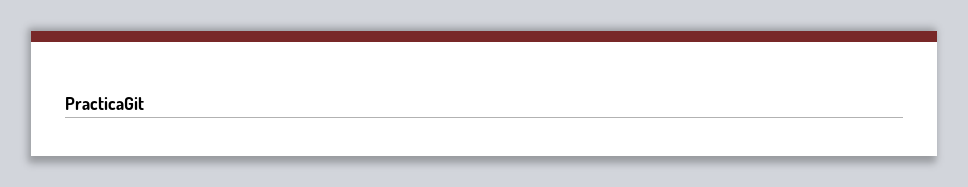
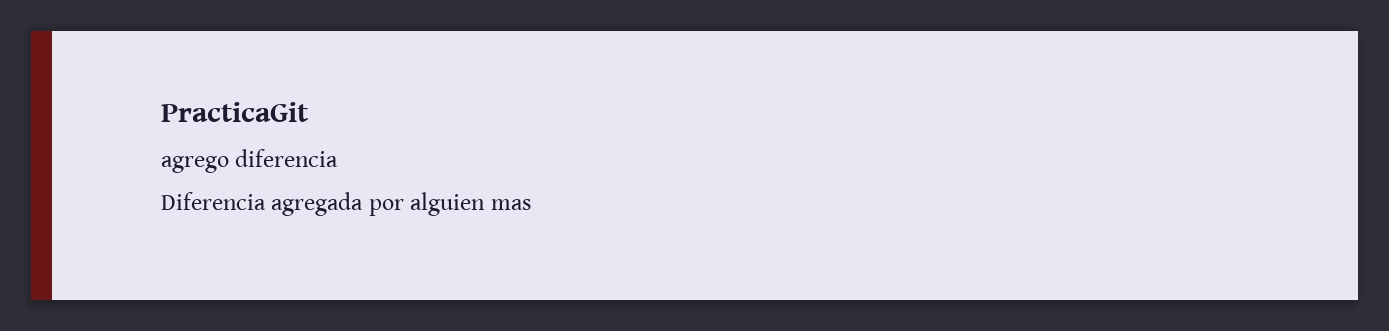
(144, 103) none -> [161,149,339,173] [161,192,532,216] // agrego diferencia // Diferencia agregada por alguien mas

